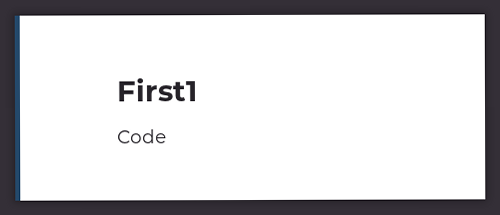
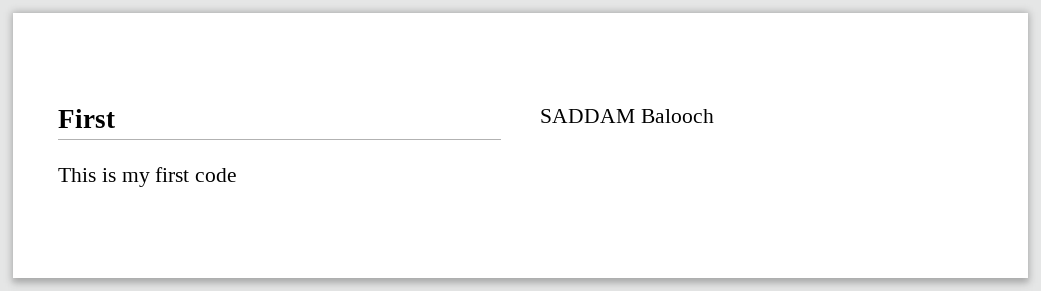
[116,77,197,102] [117,129,167,144] First1 // Code -> [58,109,115,128] [58,167,238,187] [540,109,714,123] First // This is my first code // SADDAM Balooch

